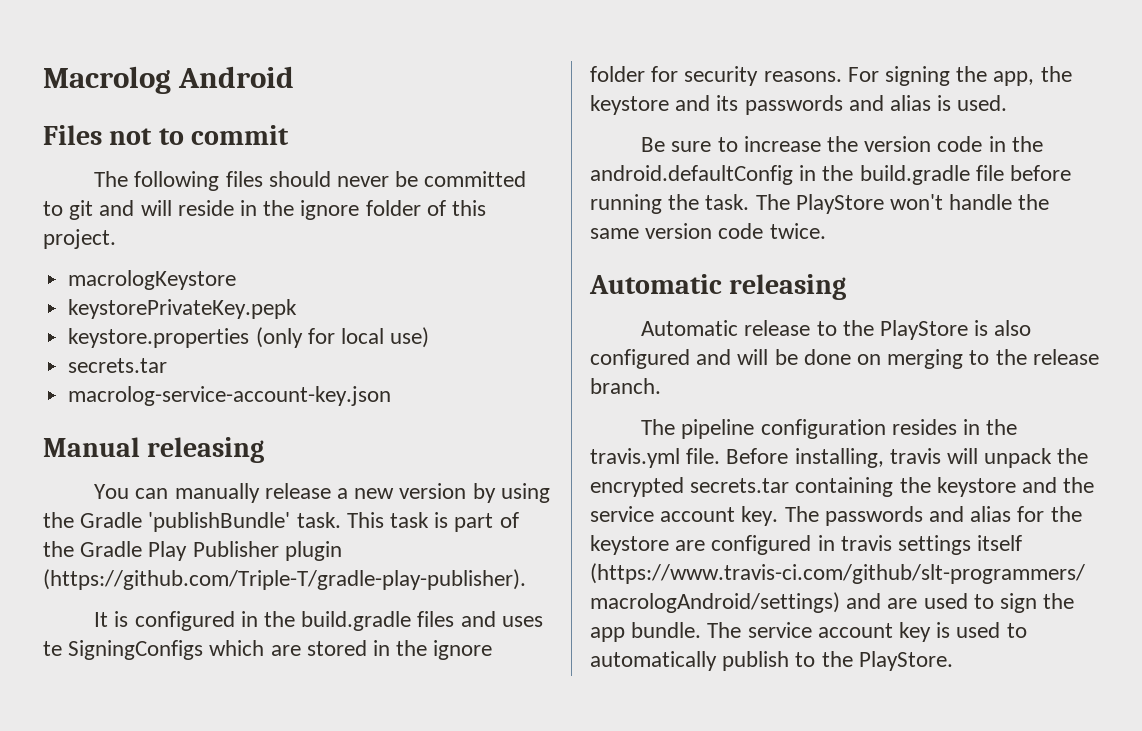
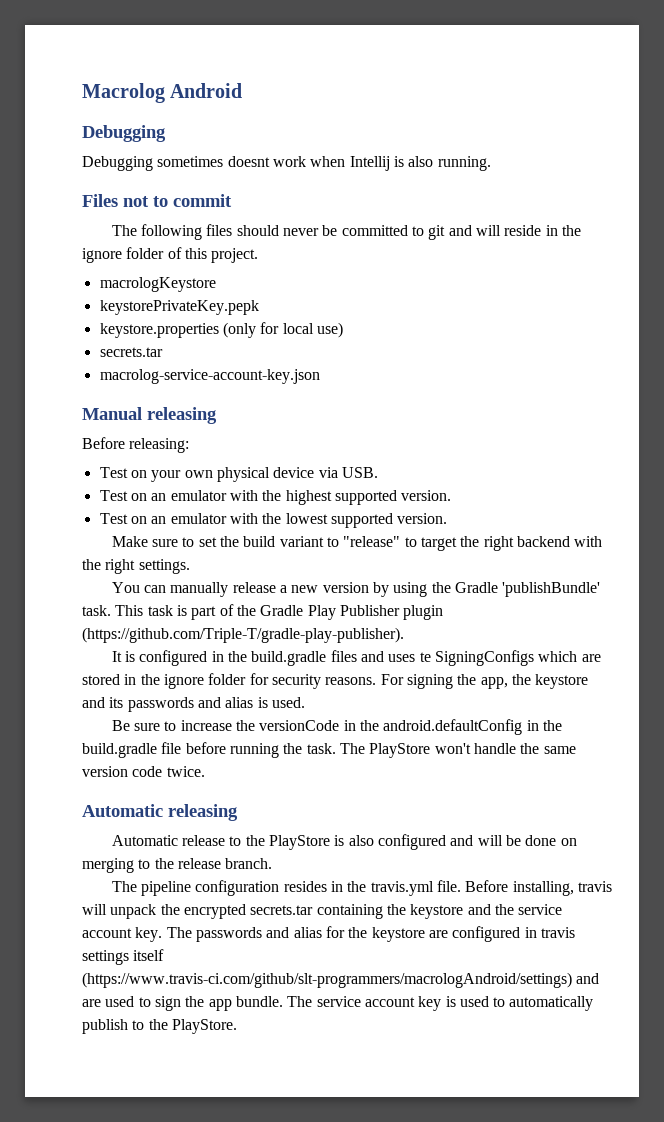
(295, 77) none -> [82,125,166,142] [82,156,491,171] // Debugging // Debugging sometimes doesnt work when Intellij is also running.
(265, 450) none -> [82,437,190,453] [99,467,378,482] [99,490,452,505] [99,513,448,528] [111,536,603,551] [82,559,190,574] // Before releasing: // Test on your own physical device via USB. // Test on an emulator with the highest supported version. // Test on an emulator with the lowest supported version. // Make sure to set the build variant to "release" to target the right backend with the right settings.
[864,136,983,152] version code -> [259,720,340,731] versionCode

